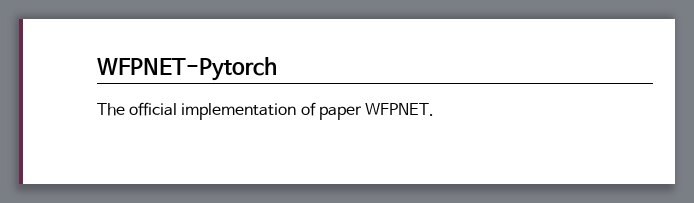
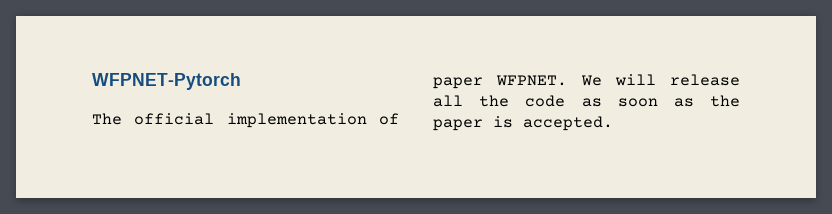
(434, 109) none -> [580,74,740,86] [433,95,740,107] [433,116,613,131] We will release all the code as soon as the paper is accepted.

